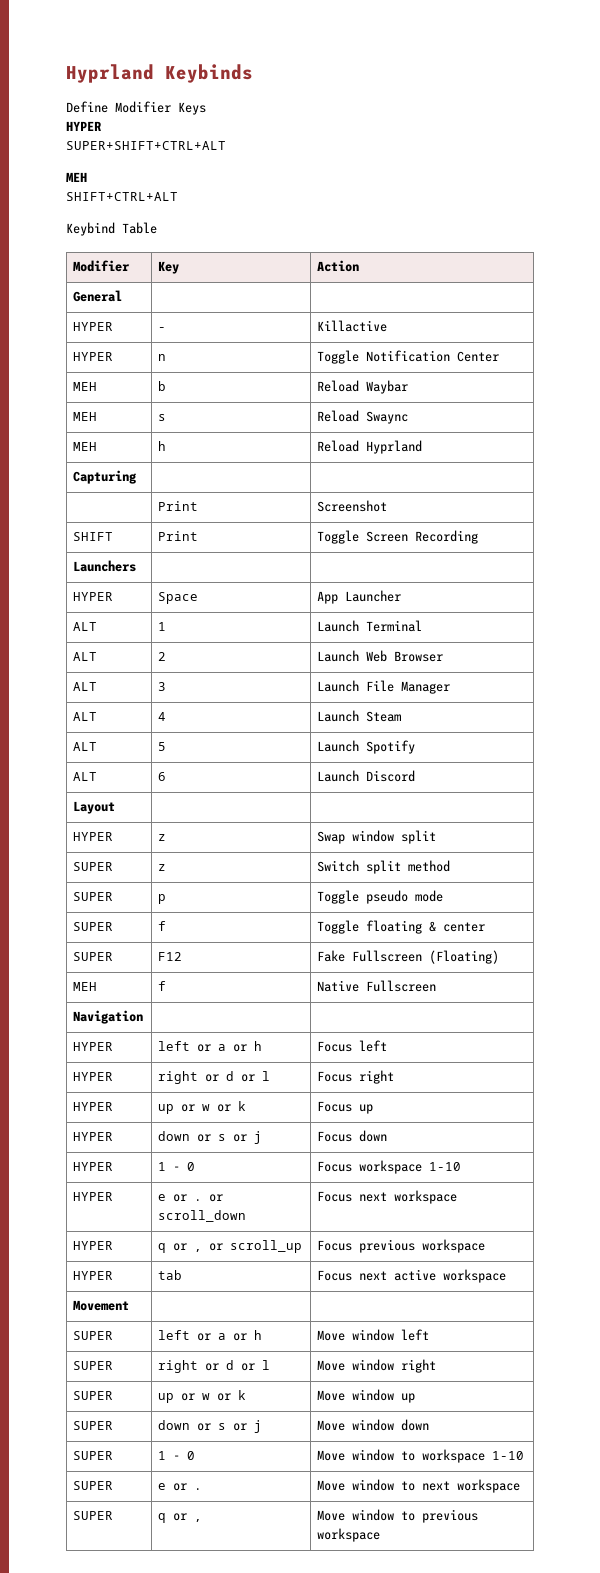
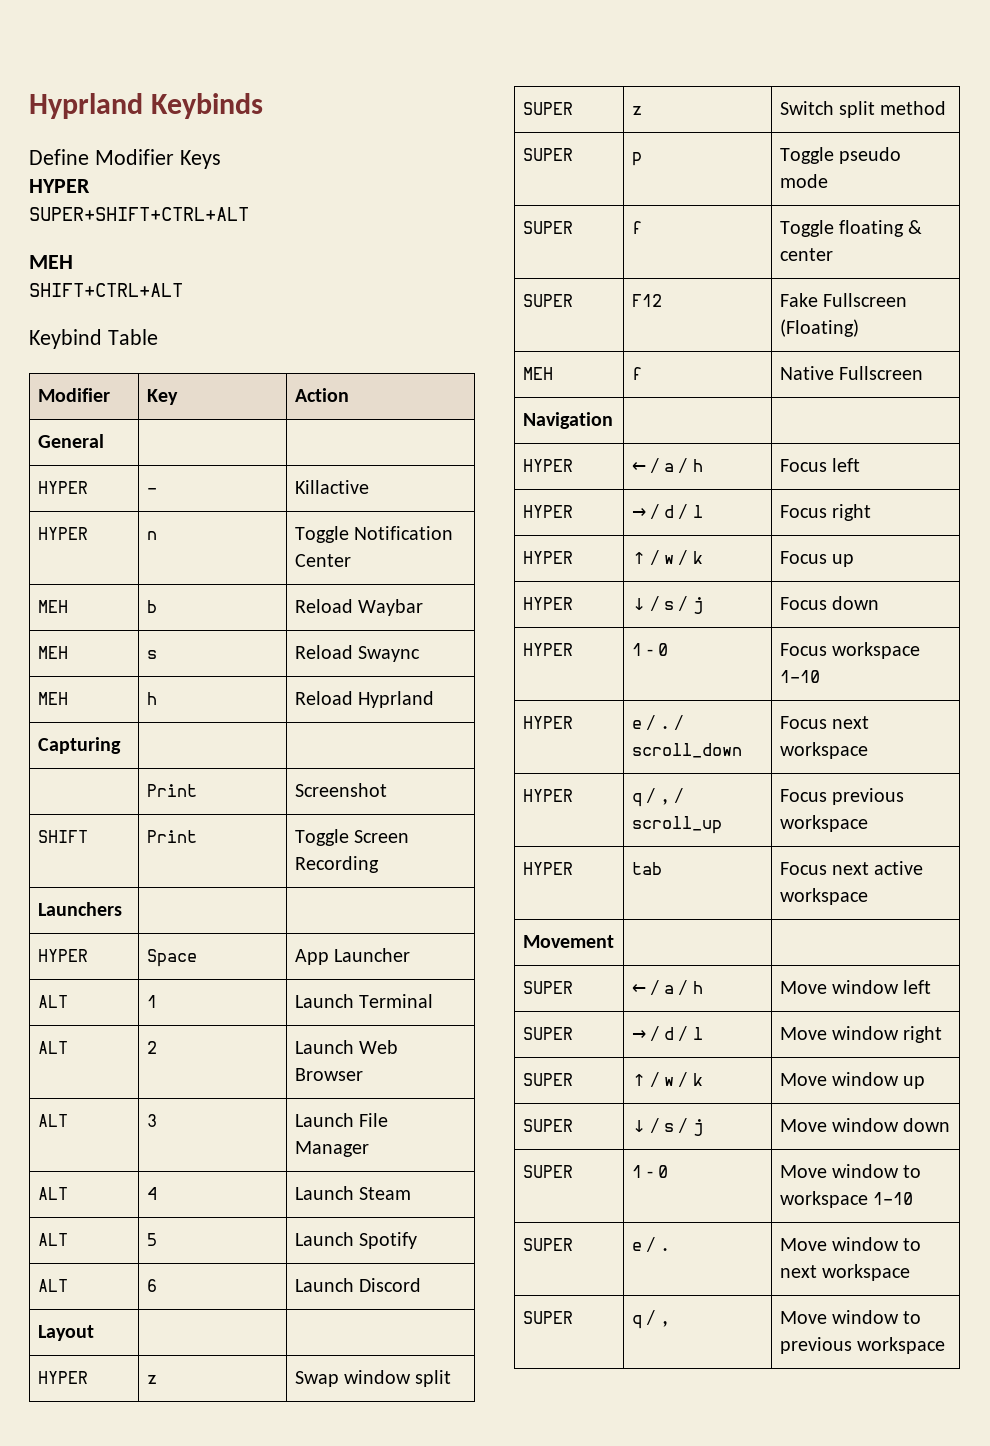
[158,1041,248,1052] left or a or -> [631,458,688,473] ← / a /
[158,1071,256,1084] right or d or -> [631,504,688,519] → / d /
[158,1104,232,1114] up or w or -> [631,550,688,565] ↑ / w /
[158,1131,248,1142] down or s or -> [631,596,688,611] ↓ / s /
[173,1194,224,1202] or . or -> [645,715,684,730] / . /
[173,1243,224,1252] or , or -> [645,788,684,805] / , /
[158,1330,248,1341] left or a or -> [631,980,688,995] ← / a /
[158,1360,256,1373] right or d or -> [631,1026,688,1041] → / d /
[158,1393,232,1403] up or w or -> [631,1072,688,1087] ↑ / w /
[158,1420,248,1431] down or s or -> [631,1118,688,1133] ↓ / s /
[173,1483,188,1491] or -> [645,1237,655,1252] /
[173,1513,188,1521] or -> [645,1310,655,1325] /

